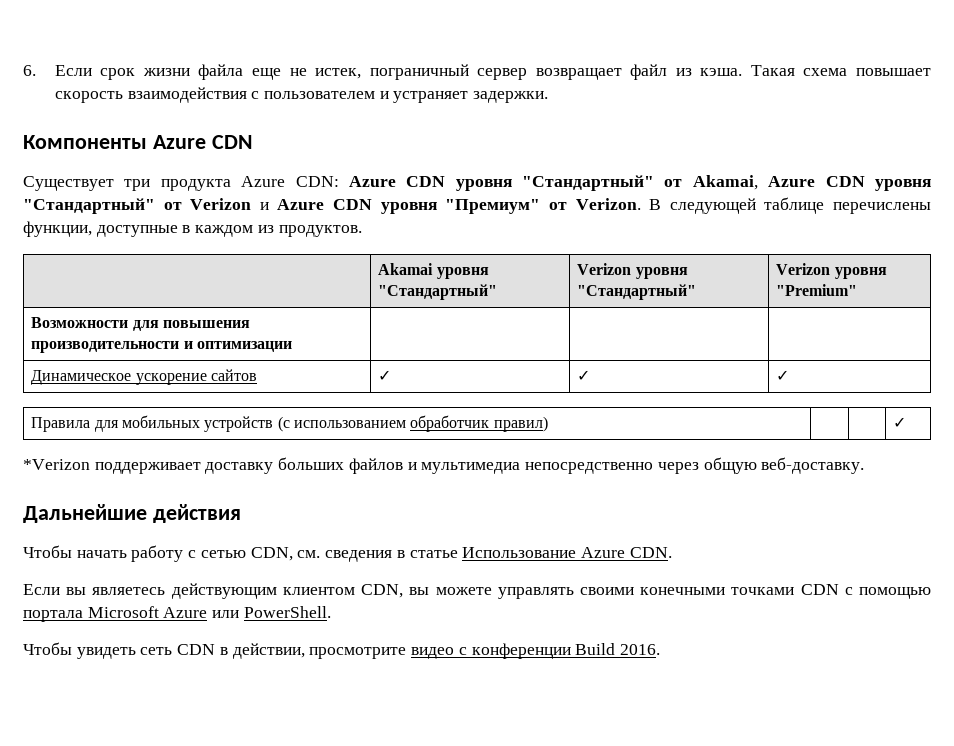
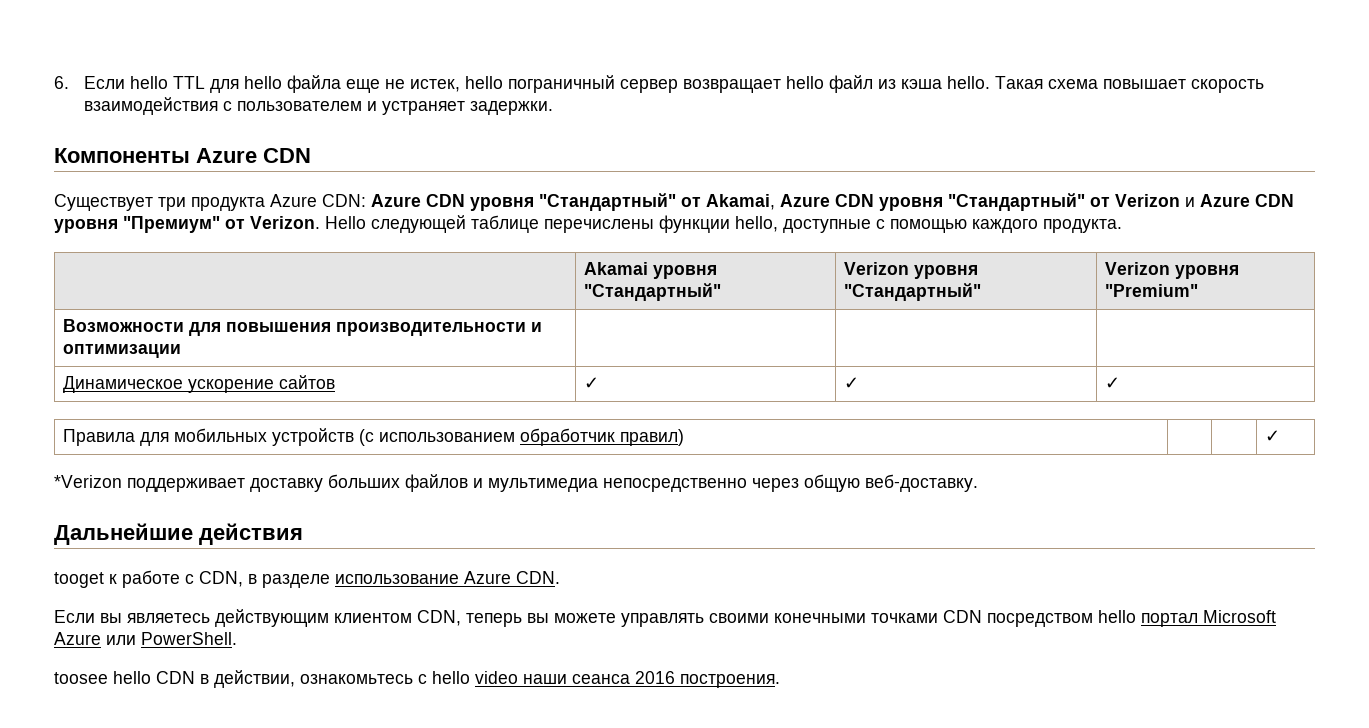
[100,68,190,80] срок жизни -> [129,76,282,93] hello TTL для hello
(362, 73) none -> [464,76,503,89] hello
(622, 74) none -> [785,76,824,89] hello
[700,68,743,76] кэша. -> [900,76,990,89] кэша hello.
[649,199,662,210] В -> [325,216,366,229] Hello
[23,221,362,237] функции, доступные в каждом из продуктов. -> [659,215,1122,233] функции hello, доступные с помощью каждого продукта.
[23,545,577,562] Чтобы начать работу с сетью CDN, см. сведения в статье Использование -> [54,570,459,588] tooget к работе с CDN, в разделе использование
(404, 591) none -> [466,613,522,627] теперь
[844,587,931,599] [23,610,83,622] с помощью портала -> [987,610,1198,627] посредством hello портал
[23,642,660,659] Чтобы увидеть сеть CDN в действии, просмотрите видео с конференции Build 2016. -> [54,670,780,688] toosee hello CDN в действии, ознакомьтесь с hello video наши сеанса 2016 построения.

